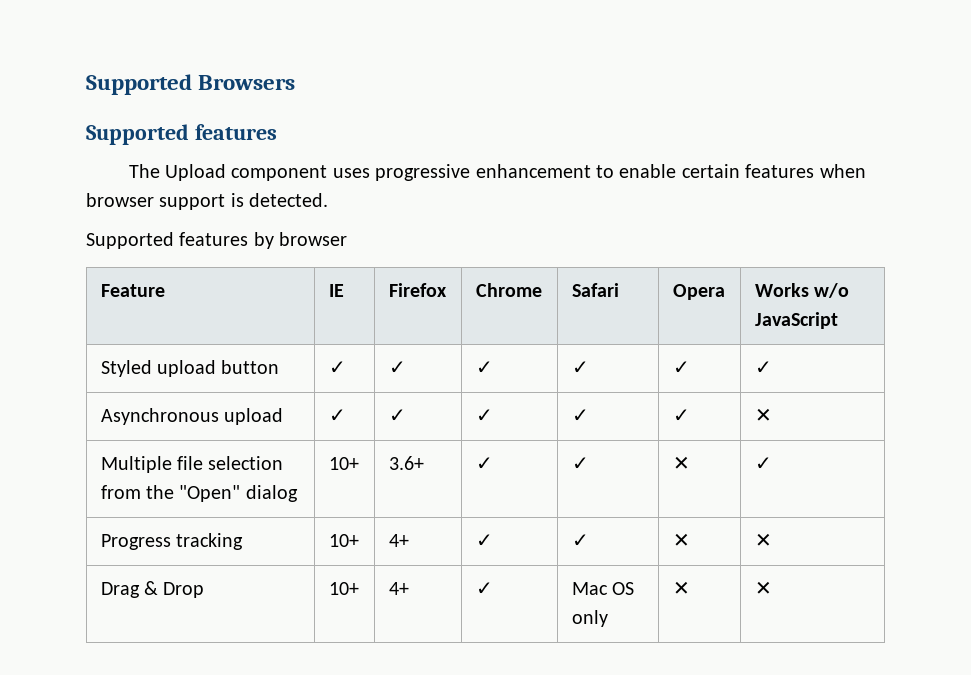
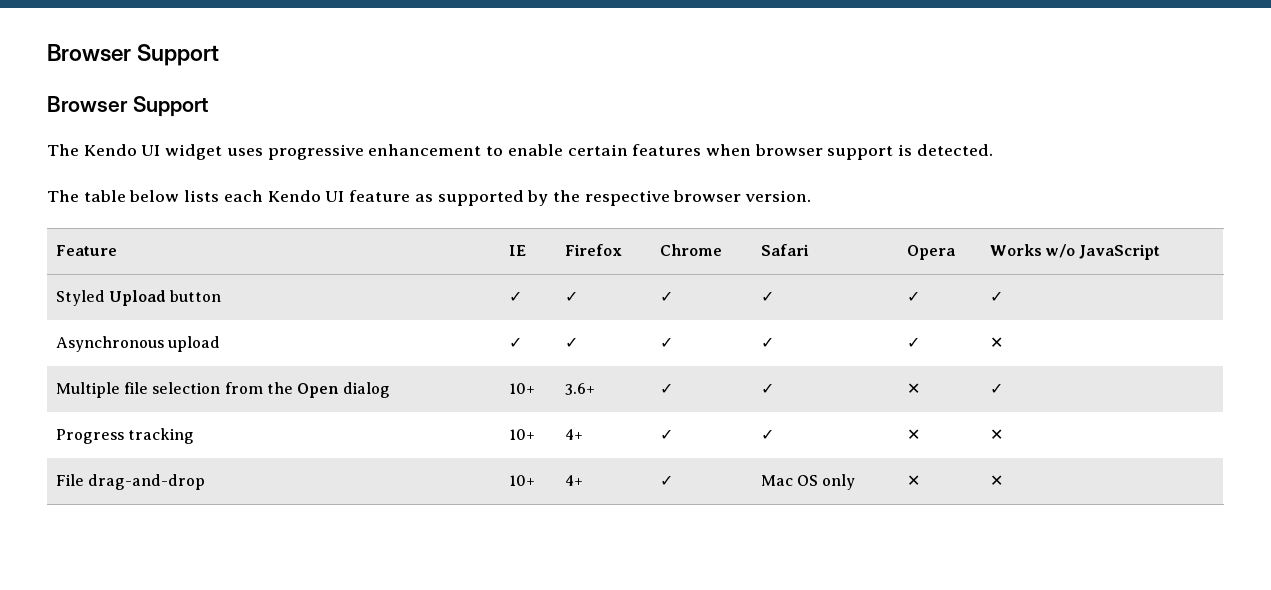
[86,74,296,95] [86,124,277,145] [128,164,328,181] Supported Browsers // Supported features // The Upload component -> [47,44,220,66] [47,96,208,117] [47,144,223,160] Browser Support // Browser Support // The Kendo UI widget
[86,232,348,249] Supported features by browser -> [47,190,812,206] The table below lists each Kendo UI feature as supported by the respective browser version.
[156,360,216,377] upload -> [109,290,167,306] Upload
[179,485,241,502] "Open" -> [297,383,340,398] Open
[100,581,205,598] Drag & Drop -> [55,474,206,490] File drag-and-drop

